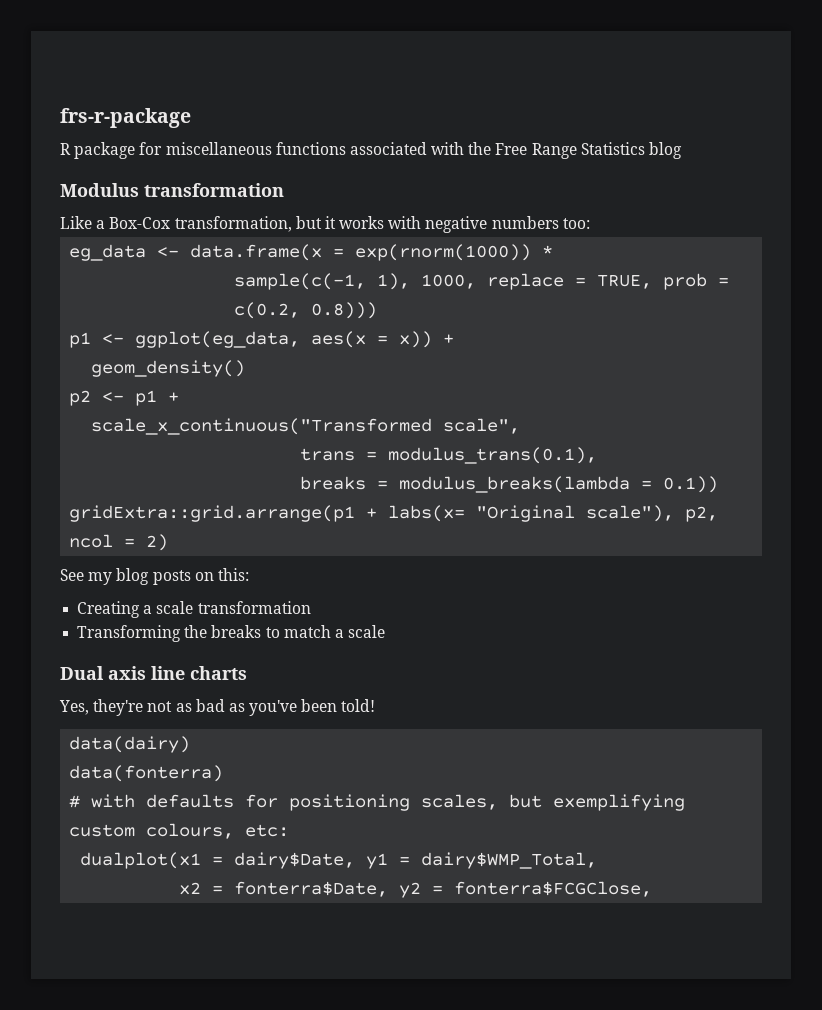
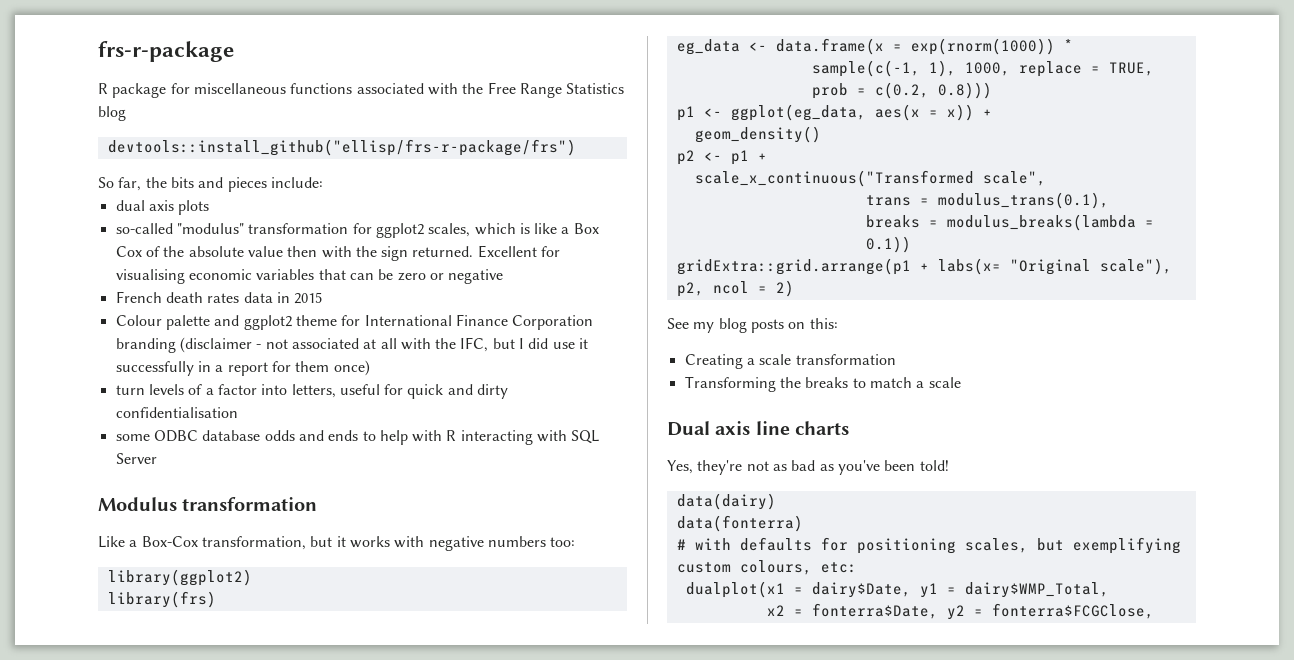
(683, 150) none -> [107,139,576,156] [98,177,323,192] [115,200,210,215] [115,223,599,238] [115,245,561,261] [115,269,504,284] [115,291,323,304] [115,314,594,330] [115,337,589,353] [115,360,370,376] [115,384,509,399] [115,407,238,418] [115,430,600,445] [115,453,157,464] // devtools::install_github("ellisp/frs-r-package/frs") // So far, the bits and pieces include: // dual axis plots // so-called "modulus" transformation for ggplot2 scales, which is like a Box Cox of the absolute value then with the sign returned. Excellent for visualising economic variables that can be zero or negative // French death rates data in 2015 // Colour palette and ggplot2 theme for International Finance Corporation branding (disclaimer - not associated at all with the IFC, but I did use it successfully in a report for them once) // turn levels of a factor into letters, useful for quick and dirty confidentialisation // some ODBC database odds and ends to help with R interacting with SQL Server
(590, 223) none -> [107,569,252,586] [107,591,216,608] // library(ggplot2) // library(frs)

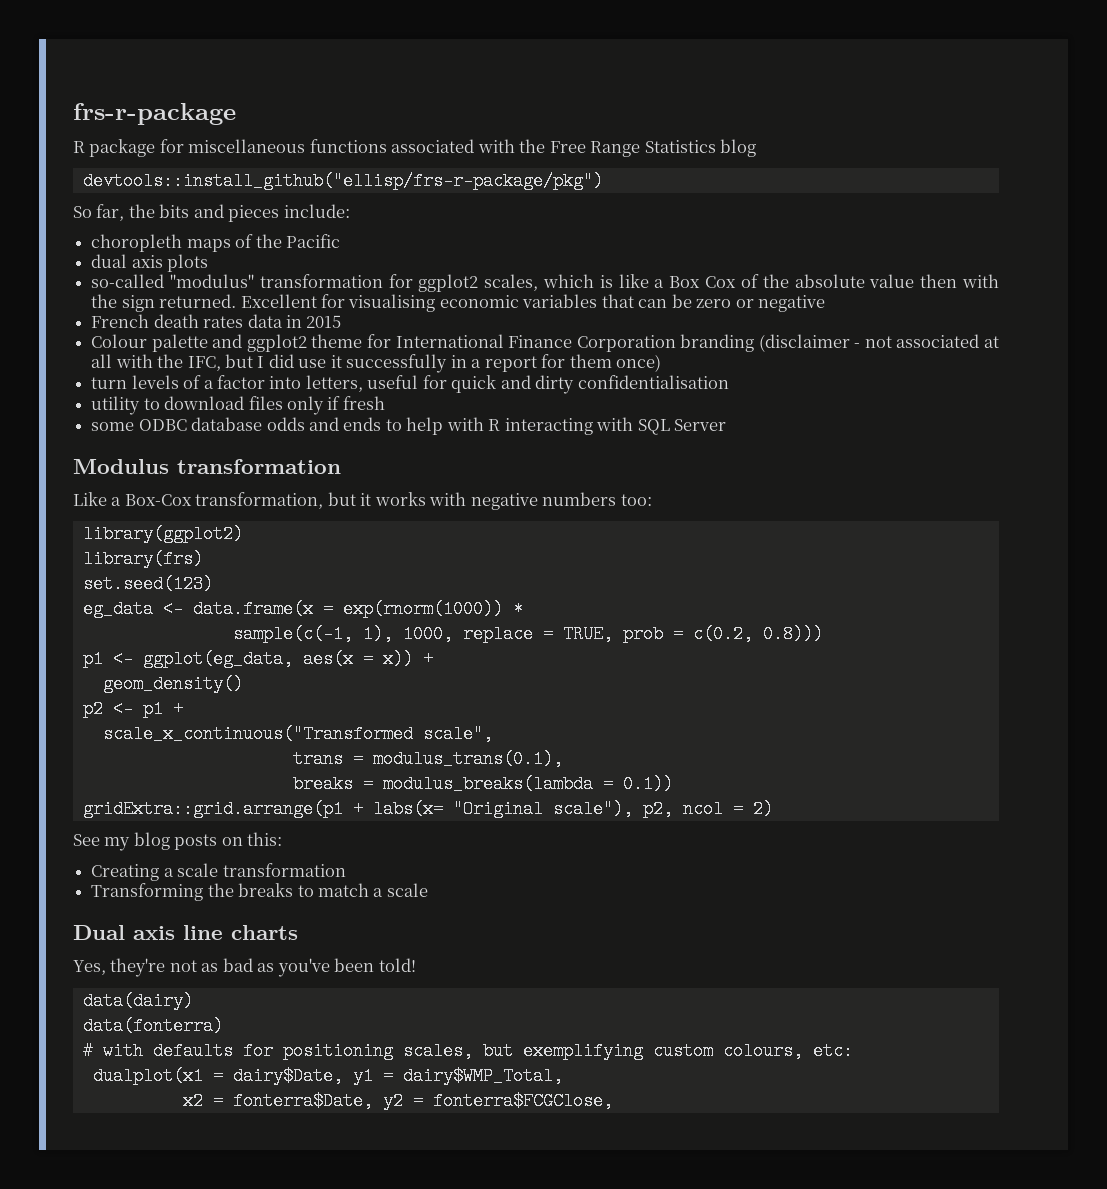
[107,139,576,156] devtools::install_github("ellisp/frs-r-package/frs") -> [82,172,603,190] devtools::install_github("ellisp/frs-r-package/pkg")
(323, 182) none -> [91,234,340,252] // choropleth maps of the Pacific
(238, 412) none -> [91,396,385,415] // utility to download files only if fresh
(216, 599) none -> [82,575,213,593] // set.seed(123)

